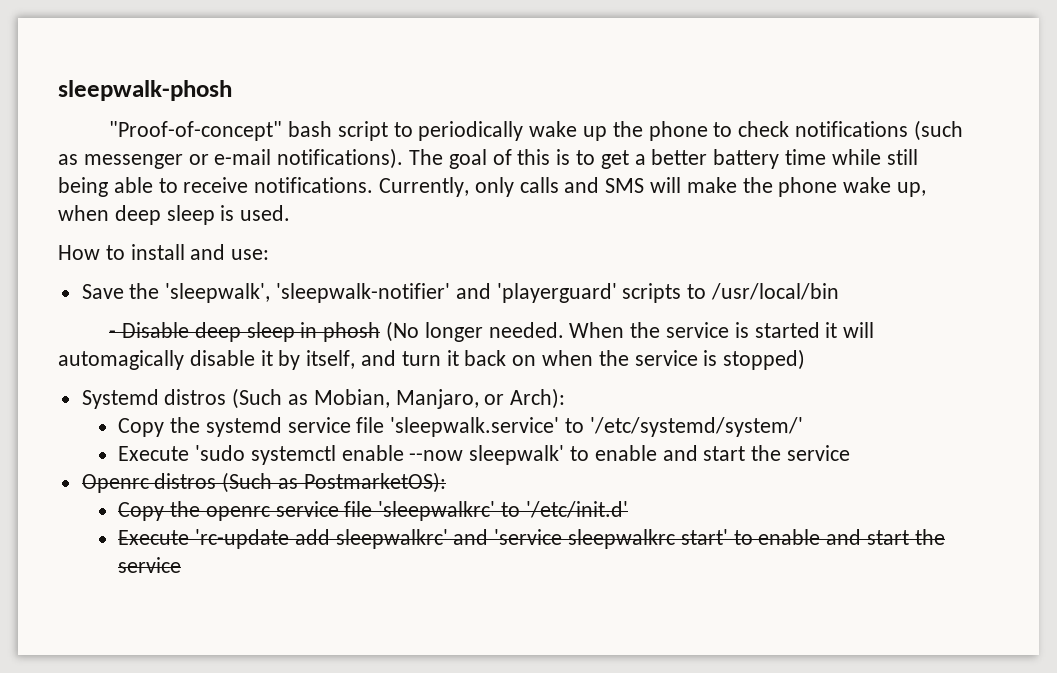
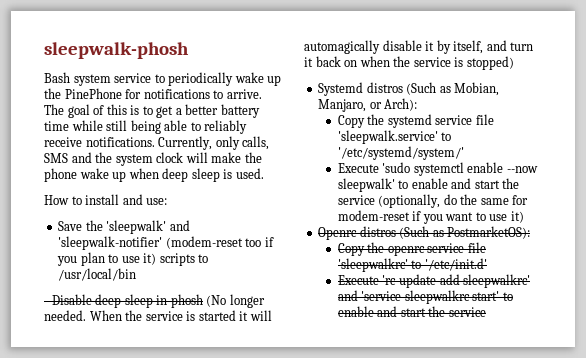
[109,121,388,141] "Proof-of-concept" bash script -> [44,72,152,86] Bash system service
[648,120,963,141] [58,148,404,169] phone to check notifications (such as messenger or e-mail notifications). -> [64,88,262,99] PinePhone for notifications to arrive.
(178, 185) none -> [204,120,248,134] reliably
[519,177,645,193] calls and SMS -> [242,136,270,150] [44,152,184,166] calls, SMS and the system clock
[897,182,927,197] up, -> [112,171,127,182] up
[165,283,617,303] 'sleepwalk', 'sleepwalk-notifier' and 'playerguard' -> [106,220,190,234] [58,236,274,250] [57,252,157,266] 'sleepwalk' and 'sleepwalk-notifier' (modem-reset too if you plan to use it)
(851, 453) none -> [378,194,529,208] [337,210,524,224] (optionally, do the same for modem-reset if you want to use it)

